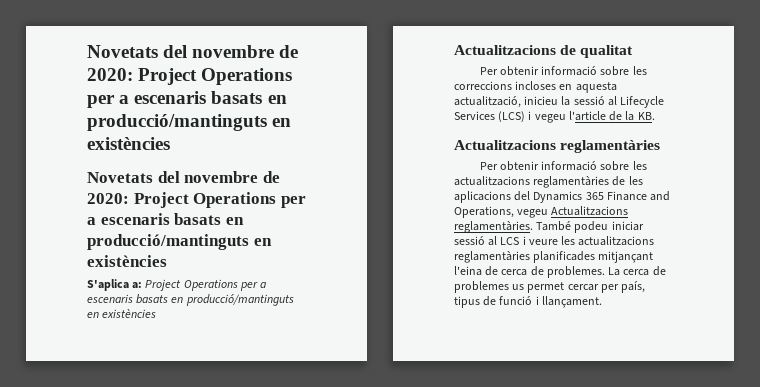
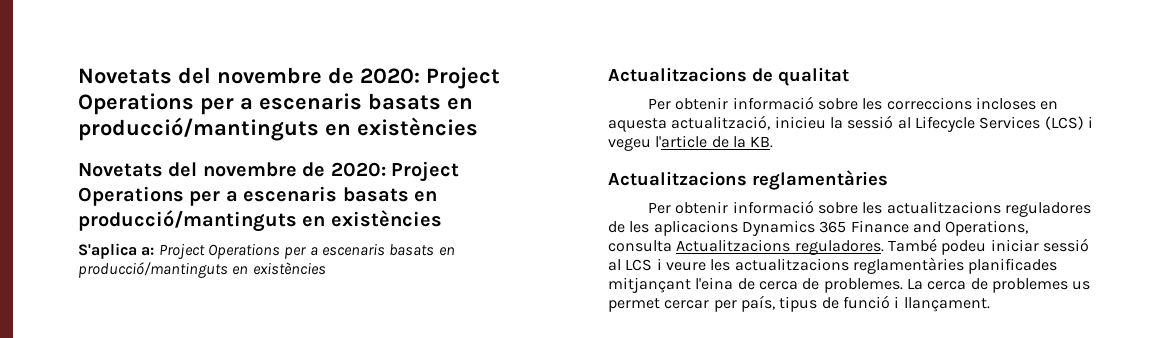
[533,176,610,188] reglamentàries -> [1004,202,1091,217] reguladores
[514,191,531,201] del -> (738, 228) none
[517,206,629,218] [454,221,533,233] vegeu Actualitzacions reglamentàries. -> [608,239,884,255] consulta Actualitzacions reguladores.

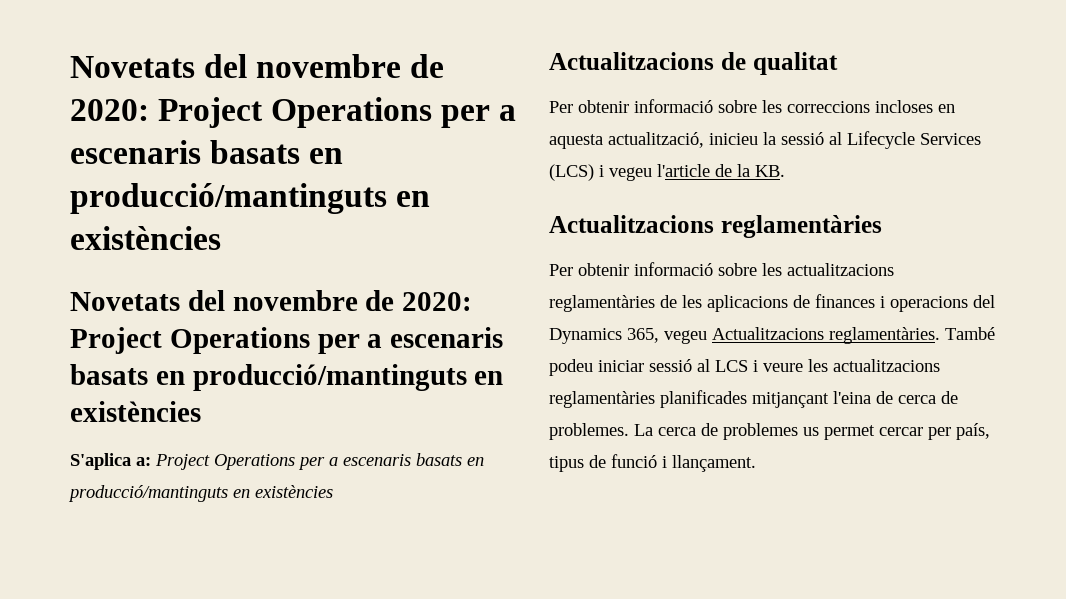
[1004,202,1091,217] reguladores -> [549,295,655,312] reglamentàries
[741,220,1029,236] [608,239,884,255] Dynamics 365 Finance and Operations, consulta Actualitzacions reguladores. -> [793,294,995,312] [549,327,940,344] de finances i operacions del Dynamics 365, vegeu Actualitzacions reglamentàries.

